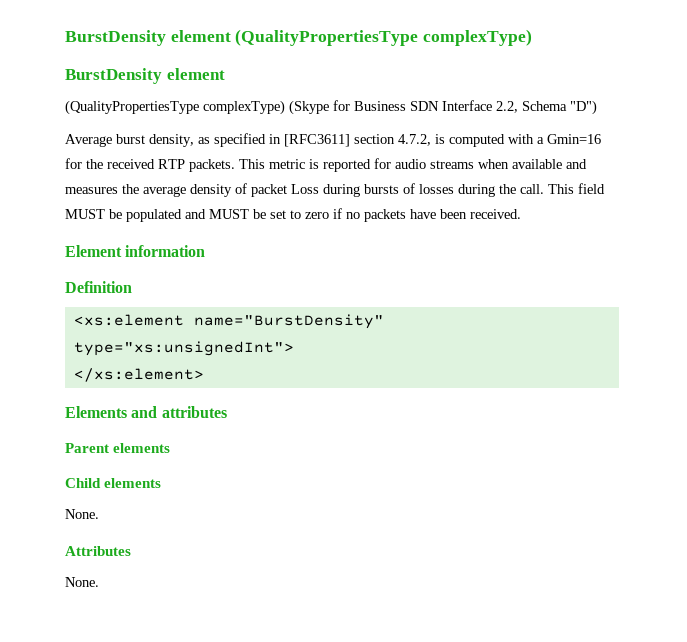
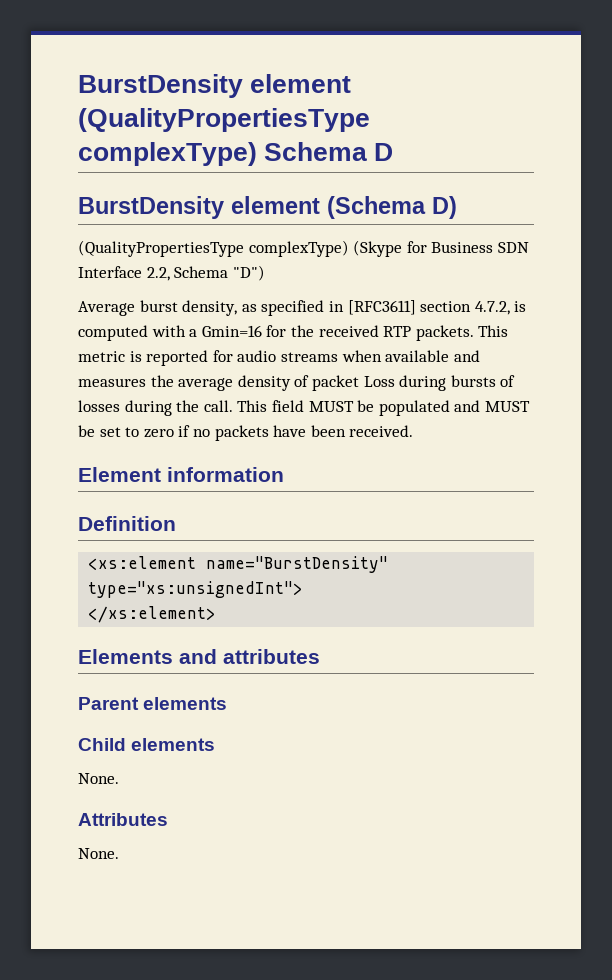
[65,68,225,84] // BurstDensity element -> [264,142,394,161] [78,196,457,219] Schema D // BurstDensity element (Schema D)

